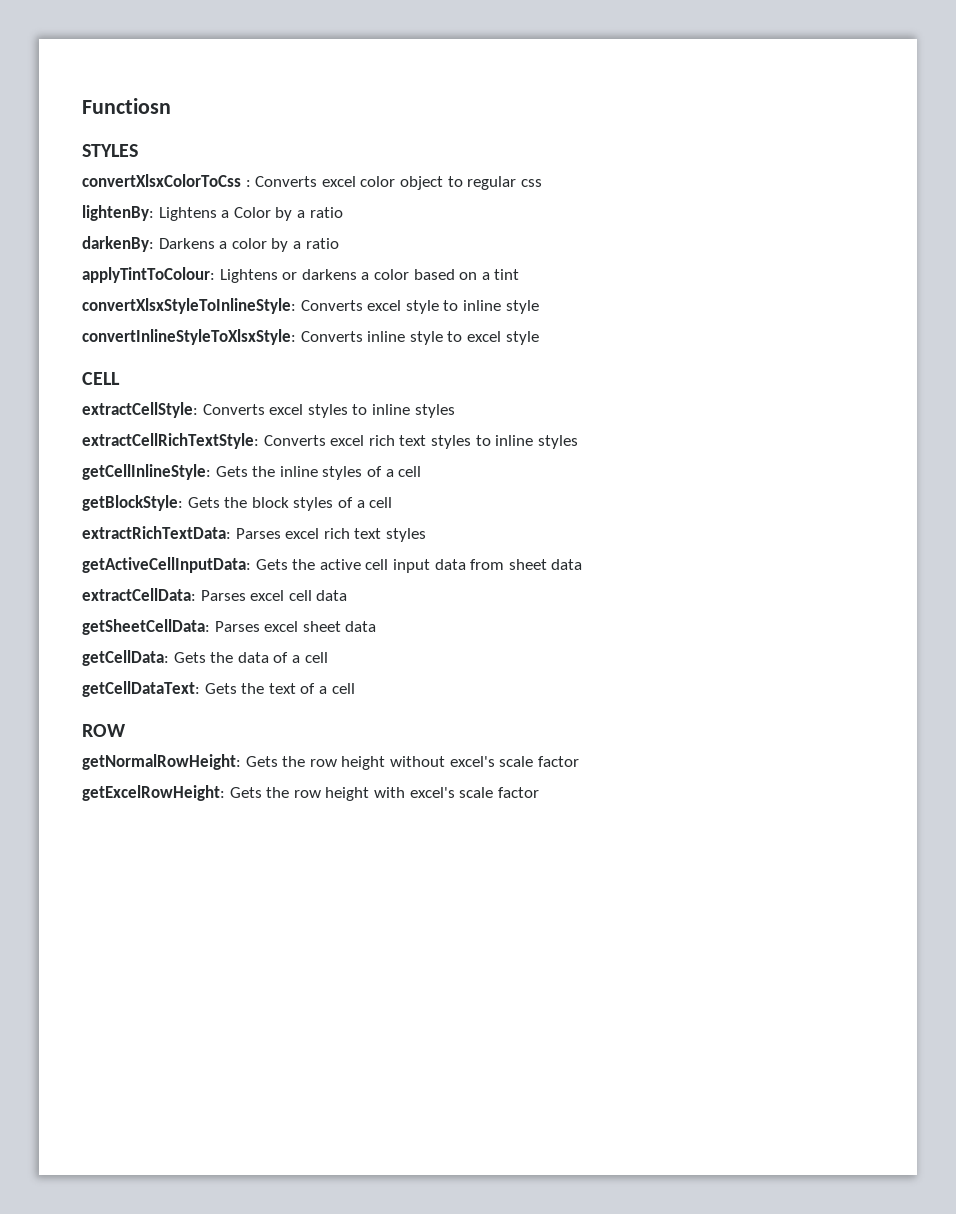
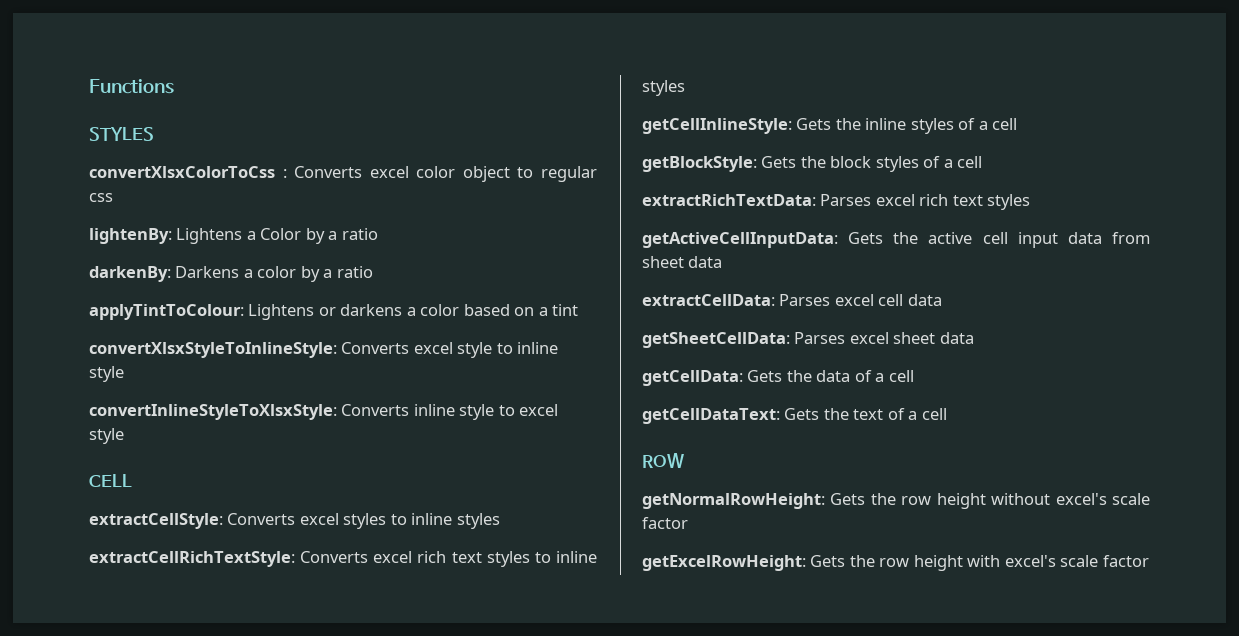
[82,98,171,114] Functiosn -> [89,79,174,94] Functions

